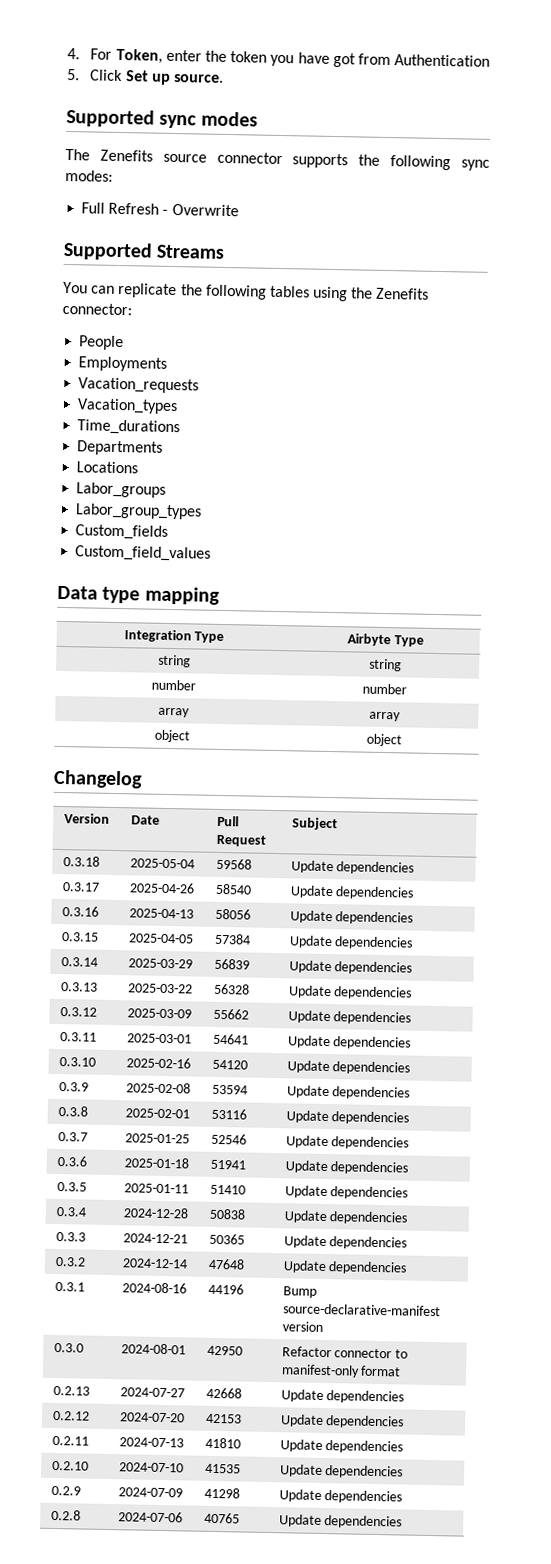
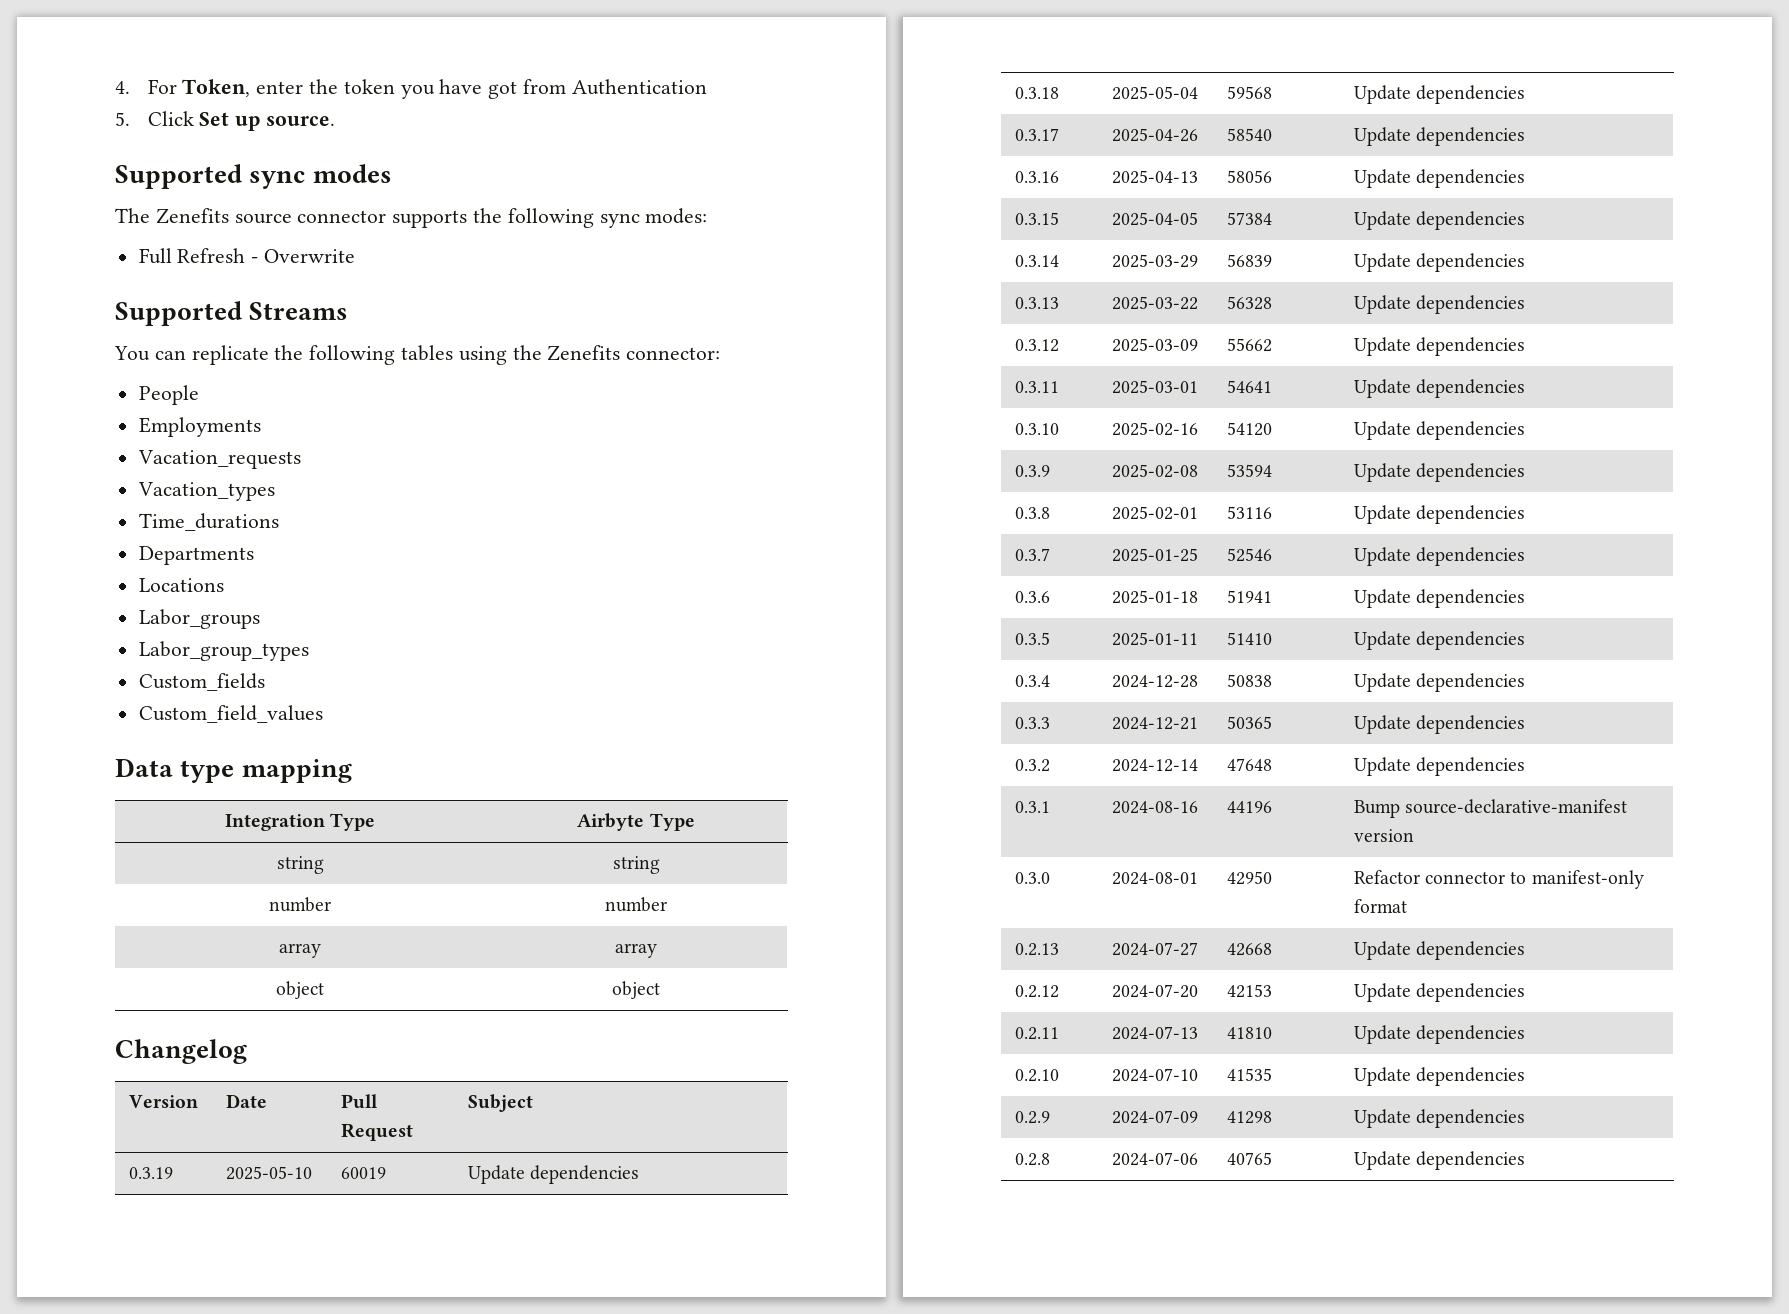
(338, 824) none -> [128,1167,173,1179] [225,1166,312,1180] [340,1167,386,1179] [467,1165,640,1184] // 0.3.19 | 2025-05-10 | 60019 | Update dependencies

